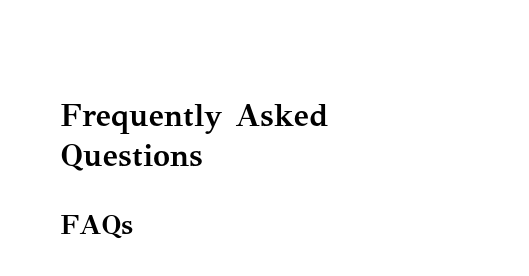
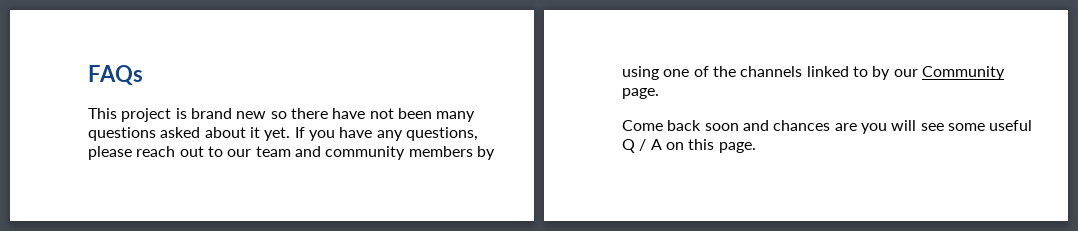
[60,104,329,134] [60,144,203,171] [60,215,133,239] Frequently Asked Questions // FAQs -> [88,65,143,85] [88,108,476,122] [88,127,478,141] [88,146,495,160] [622,66,1005,80] [622,88,659,99] [622,120,1033,134] [622,139,756,153] FAQs // This project is brand new so there have not been many questions asked about it yet. If you have any questions, please reach out to our team and community members by using one of the channels linked to by our Community page. // Come back soon and chances are you will see some useful Q / A on this page.

